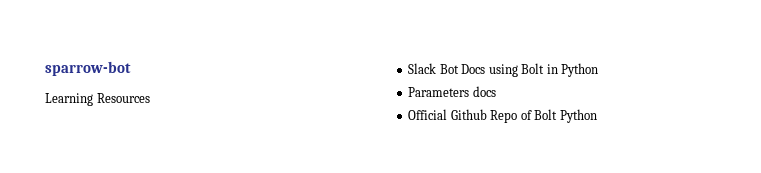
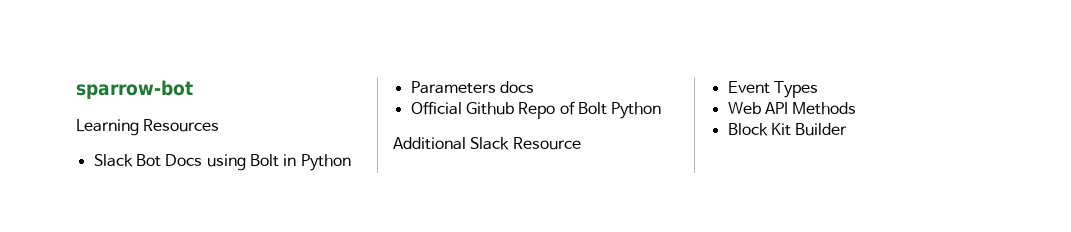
(597, 116) none -> [393,137,581,150] [727,81,818,98] [727,102,857,115] [727,123,848,136] // Additional Slack Resource // Event Types // Web API Methods // Block Kit Builder

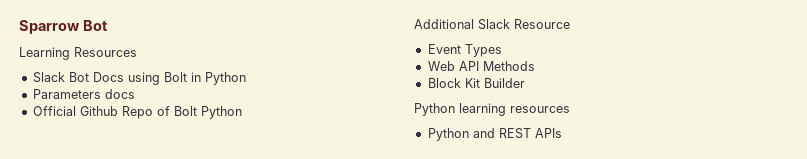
[76,80,193,99] sparrow-bot -> [19,20,108,34] Sparrow Bot
(848, 129) none -> [414,103,570,116] [427,128,562,141] // Python learning resources // Python and REST APIs

